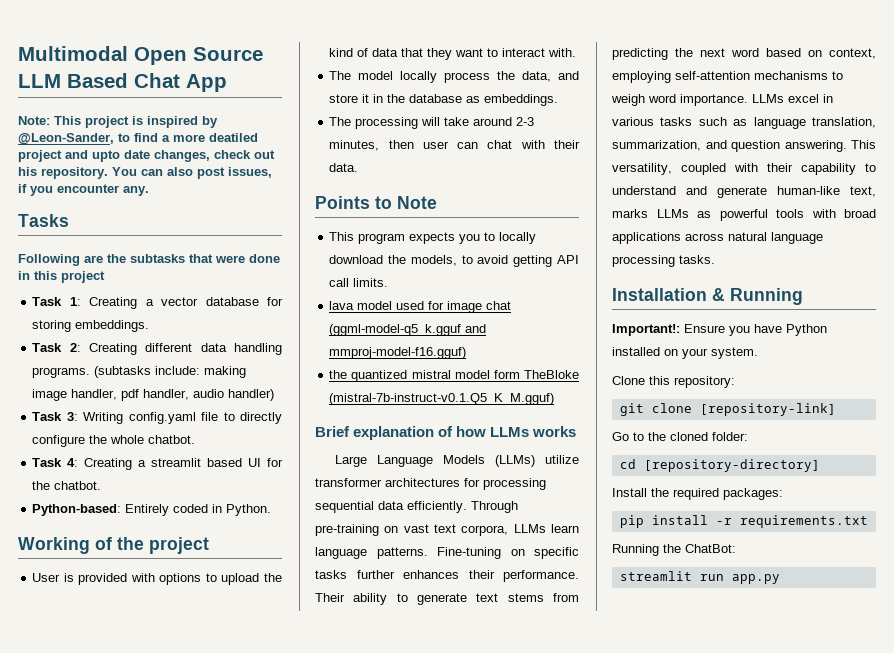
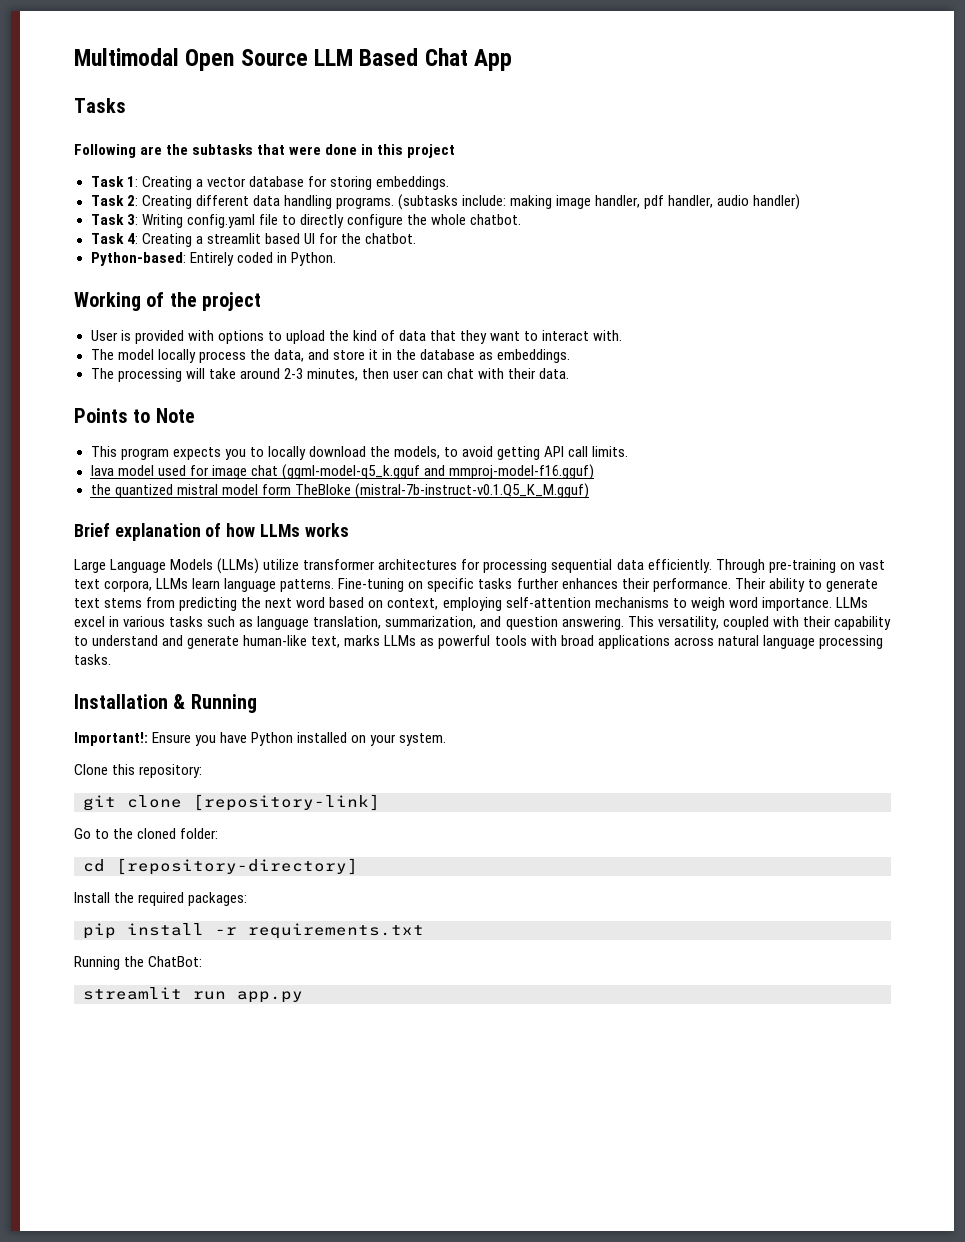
[18,116,218,128] [18,133,258,145] [18,150,275,162] [18,167,272,179] [18,184,149,196] // Note: This project is inspired by @Leon-Sander, to find a more deatiled project and upto date changes, check out his repository. You can also post issues, if you encounter any. -> (513, 60) none

